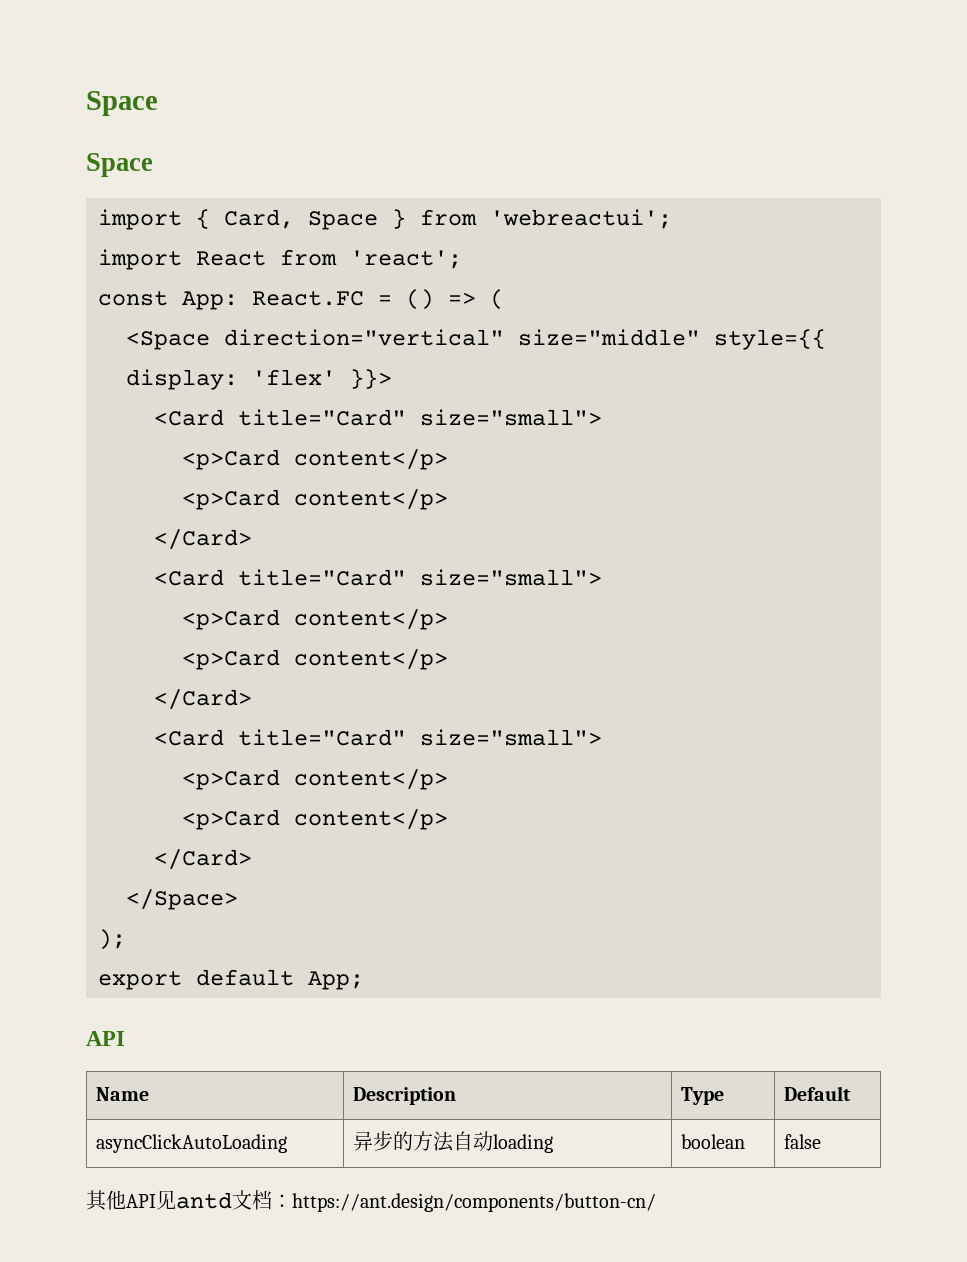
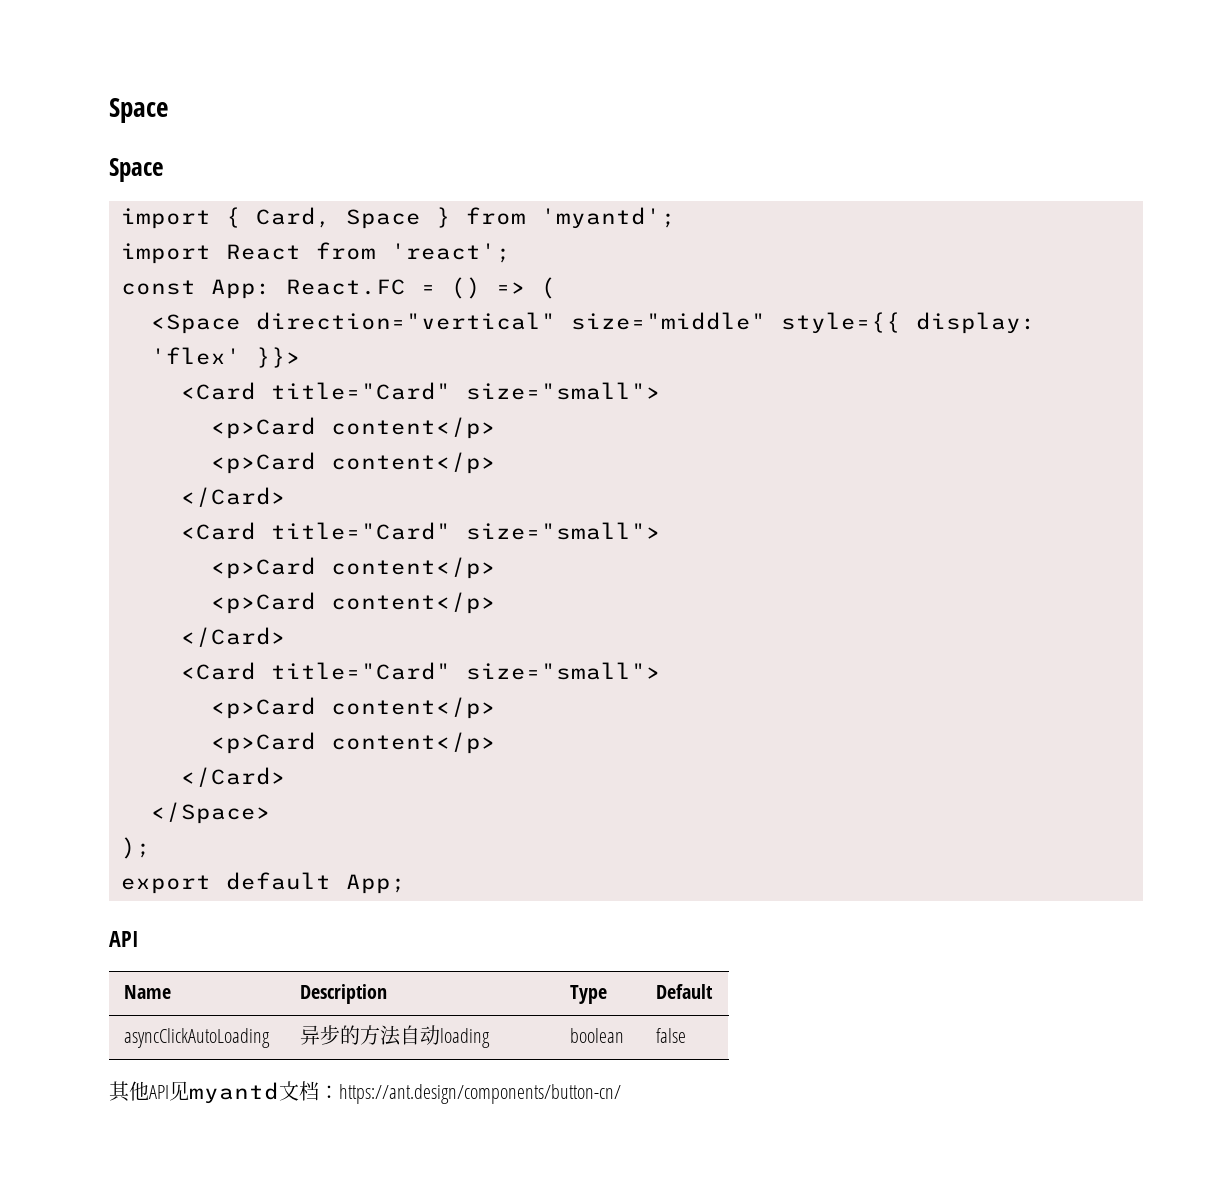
[490,209,672,229] 'webreactui'; -> [541,207,676,229] 'myantd';
[176,1192,232,1209] antd -> [189,1082,279,1104] myantd

